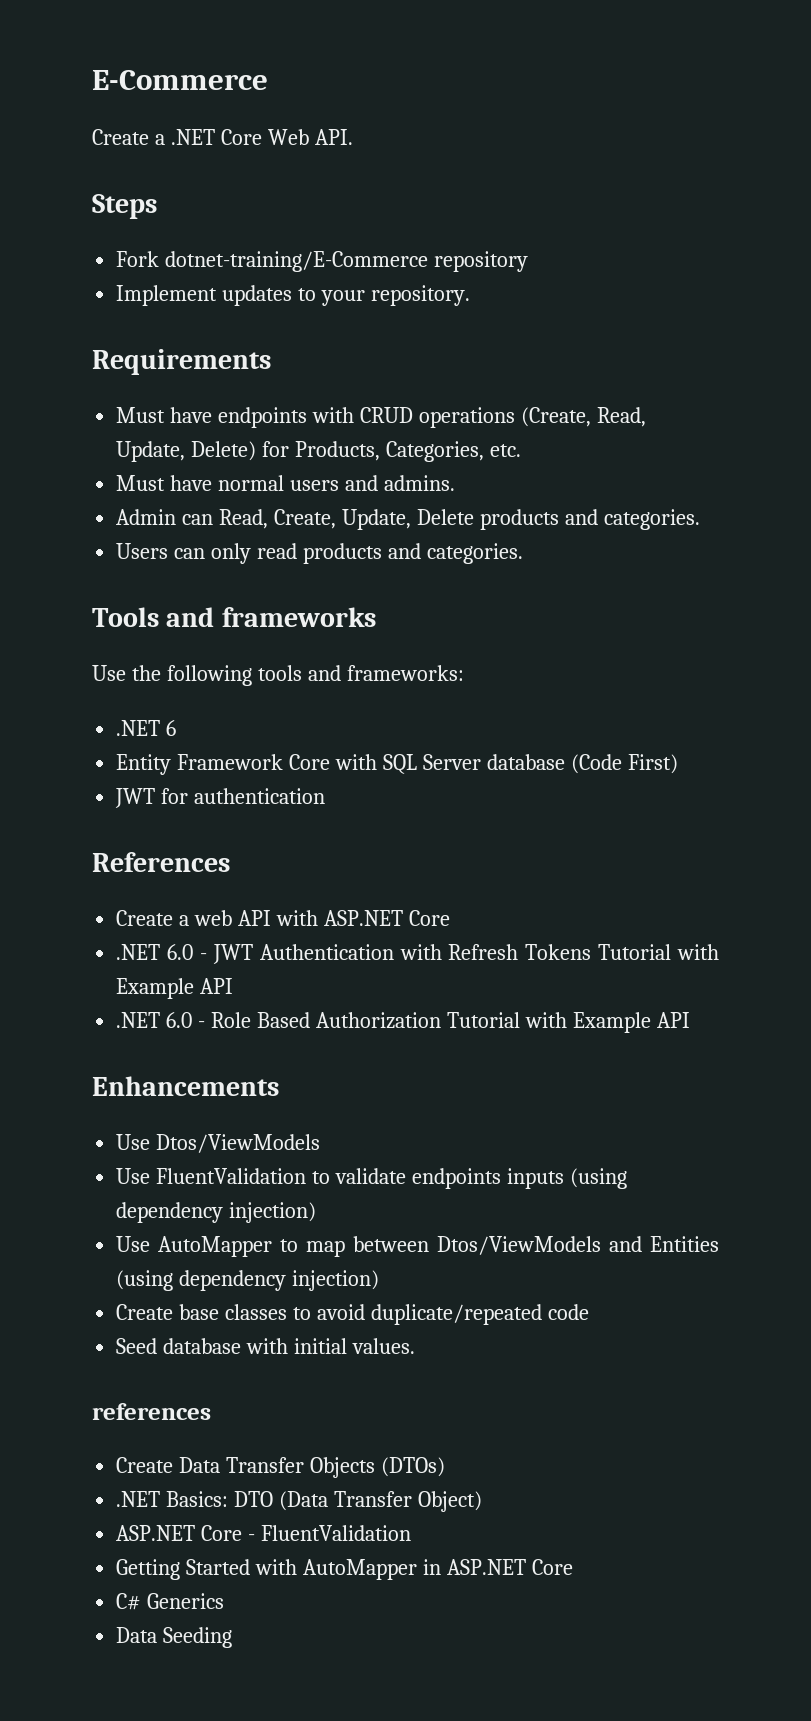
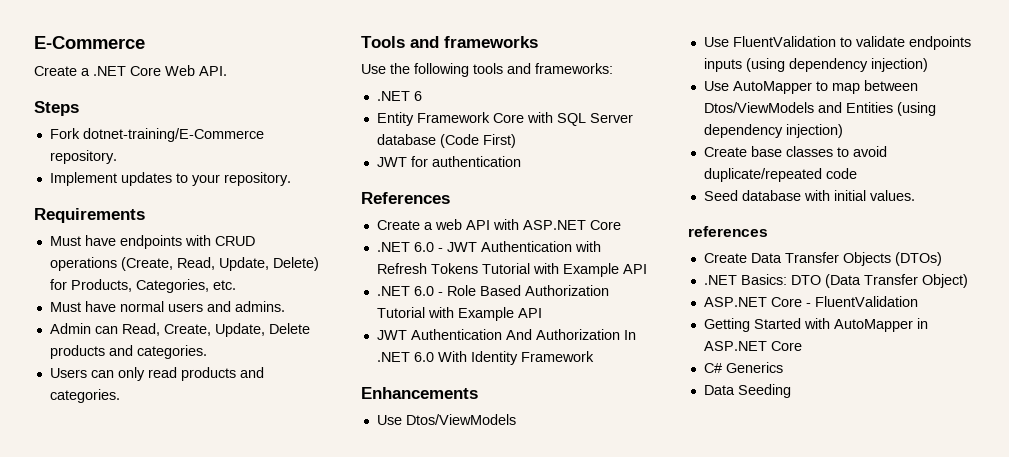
[434,251,529,272] repository -> [49,150,117,164] repository.
(690, 1020) none -> [376,329,636,340] [376,351,594,365] // JWT Authentication And Authorization In .NET 6.0 With Identity Framework

